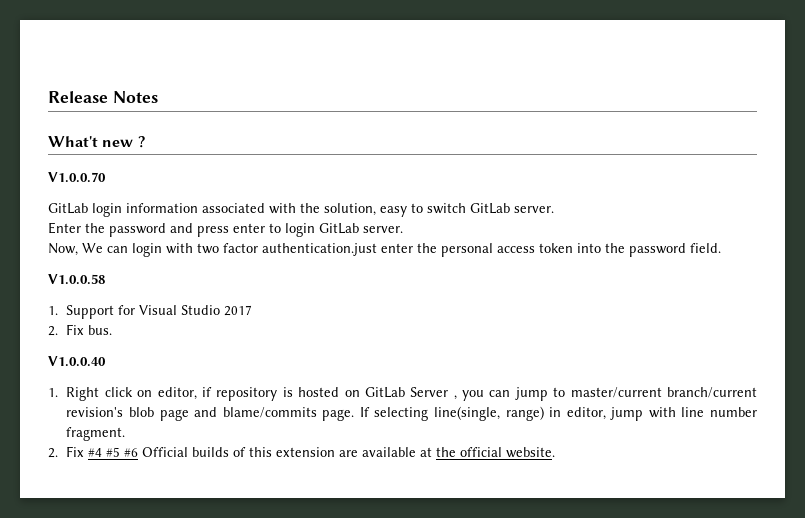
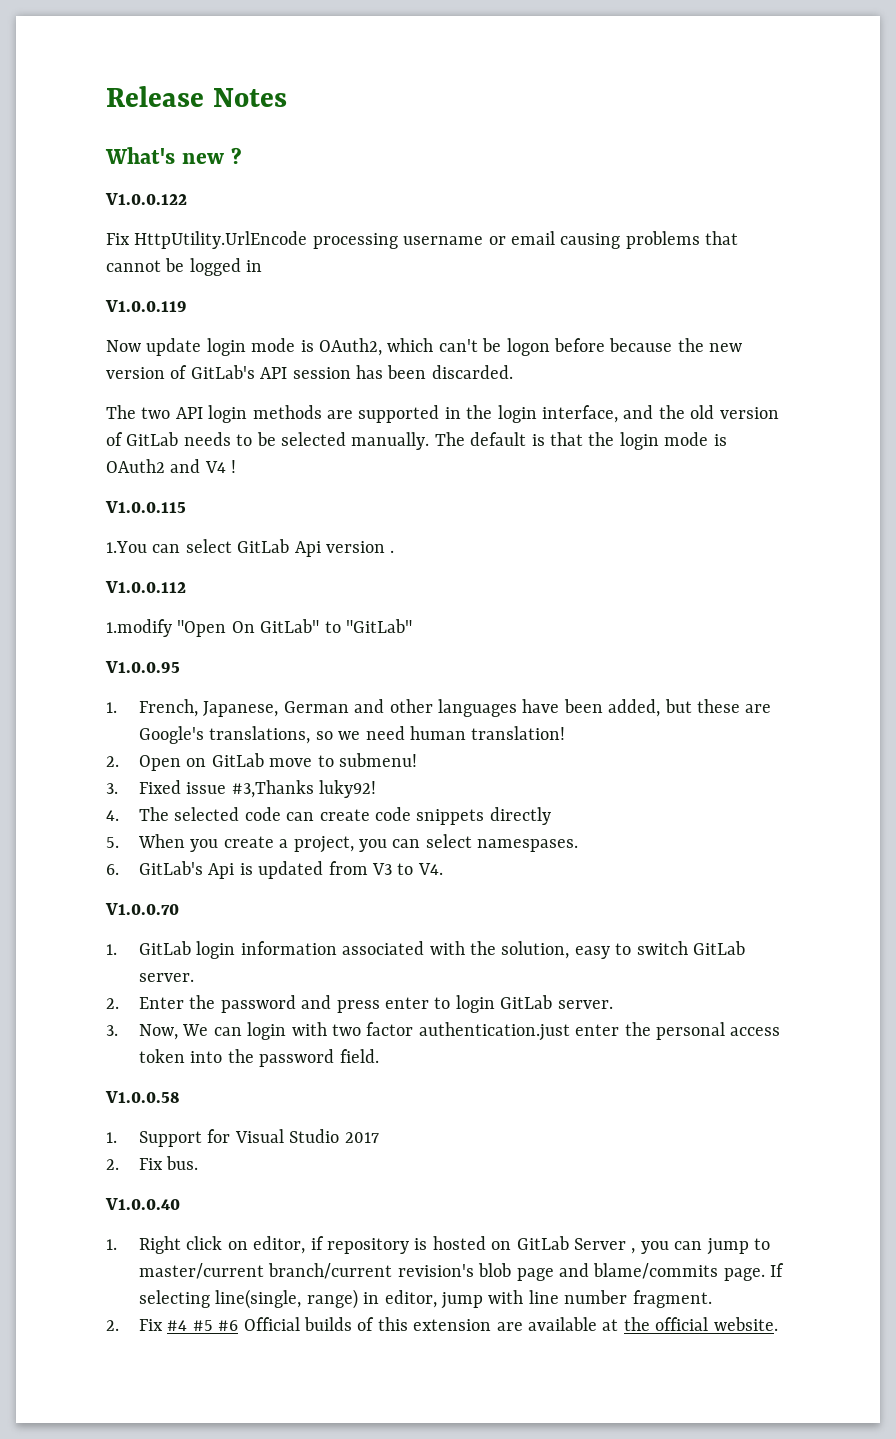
[48,136,98,147] What't -> [105,147,175,164] What's
(145, 142) none -> [105,193,187,205] [106,231,739,249] [106,258,263,276] [105,300,187,312] [106,338,743,356] [106,365,513,379] [106,405,779,423] [106,432,727,450] [106,459,237,473] [105,501,186,513] [106,539,395,557] [105,581,186,593] [106,619,412,637] [105,661,180,673] [106,699,772,717] [138,726,566,744] [106,753,417,771] [106,780,377,798] [106,807,551,825] [106,834,579,853] [106,861,443,879] // V1.0.0.122 // Fix HttpUtility.UrlEncode processing username or email causing problems that cannot be logged in // V1.0.0.119 // Now update login mode is OAuth2, which can't be logon before because the new version of GitLab's API session has been discarded. // The two API login methods are supported in the login interface, and the old version of GitLab needs to be selected manually. The default is that the login mode is OAuth2 and V4 ! // V1.0.0.115 // 1.You can select GitLab Api version . // V1.0.0.112 // 1.modify "Open On GitLab" to "GitLab" // V1.0.0.95 // 1. French, Japanese, German and other languages have been added, but these are Google's translations, so we need human translation! // 2. Open on GitLab move to submenu! // 3. Fixed issue #3,Thanks luky92! // 4. The selected code can create code snippets directly // 5. When you create a project, you can select namespases. // 6. GitLab's Api is updated from V3 to V4.
(106, 177) none -> [106,944,117,955] 1.
(554, 209) none -> [106,998,119,1009] 2.
(403, 229) none -> [106,1025,118,1036] 3.

